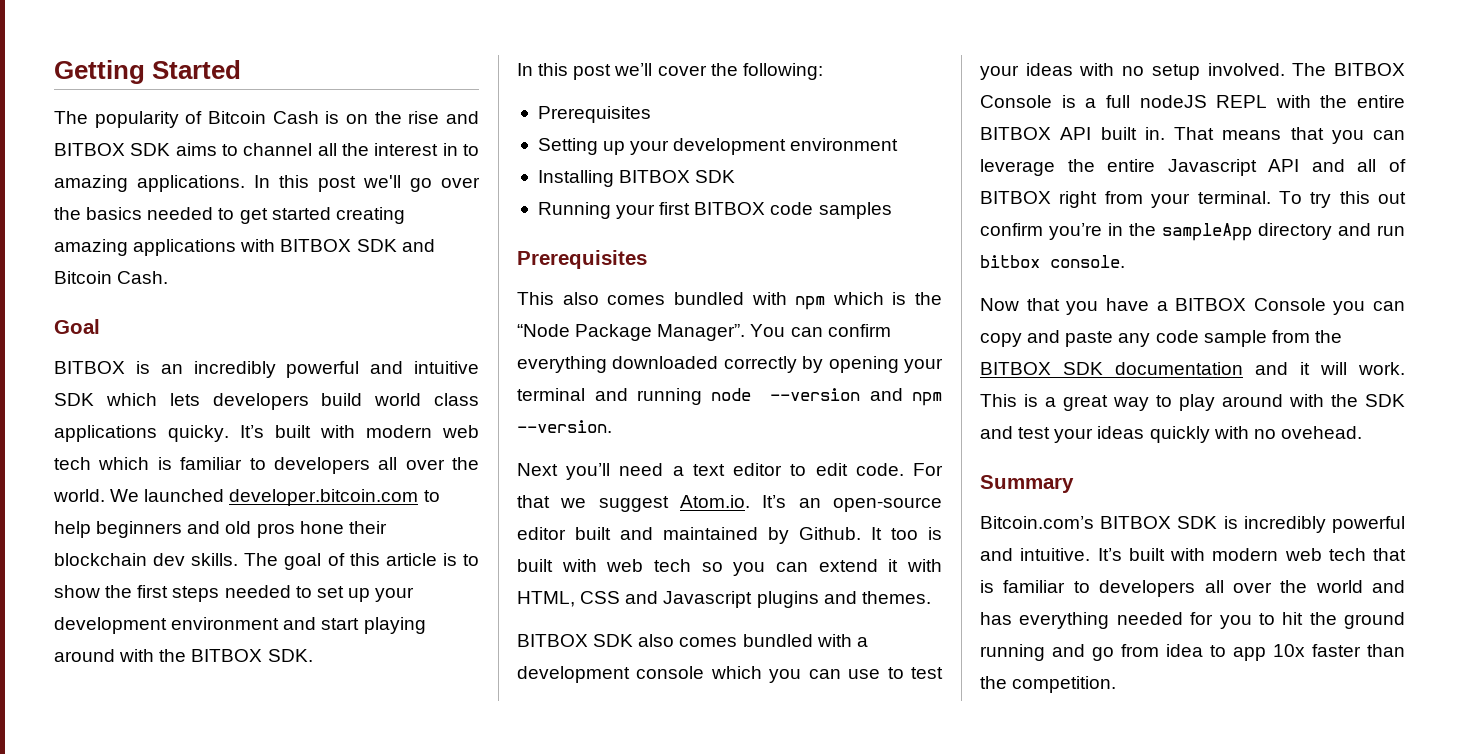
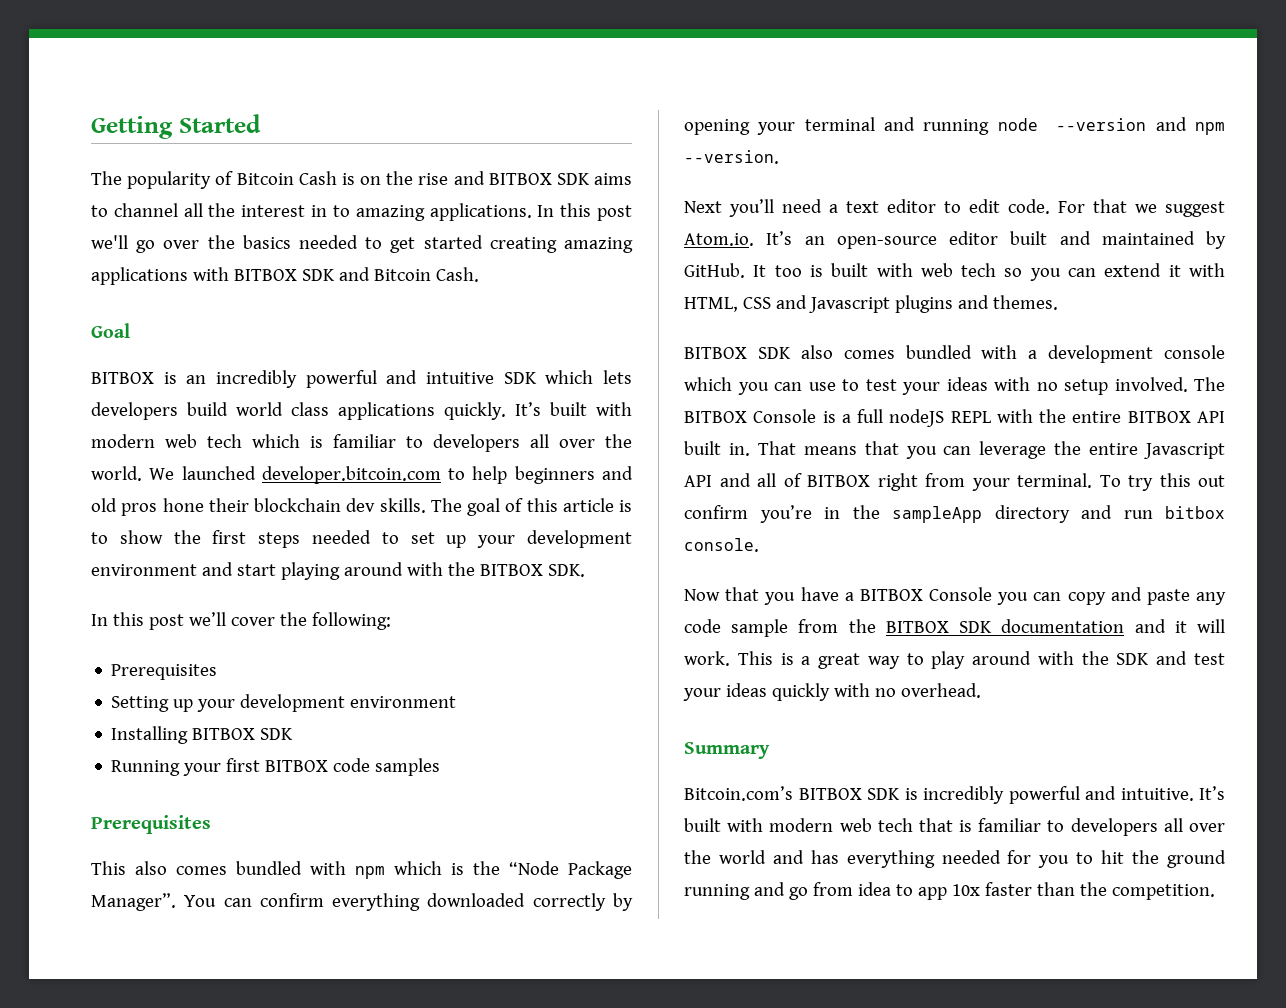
[168,425,229,442] quicky. -> [444,402,506,420] quickly.
[799,527,861,540] Github. -> [684,263,745,278] GitHub.
[1280,426,1362,439] ovehead. -> [900,683,981,698] overhead.

